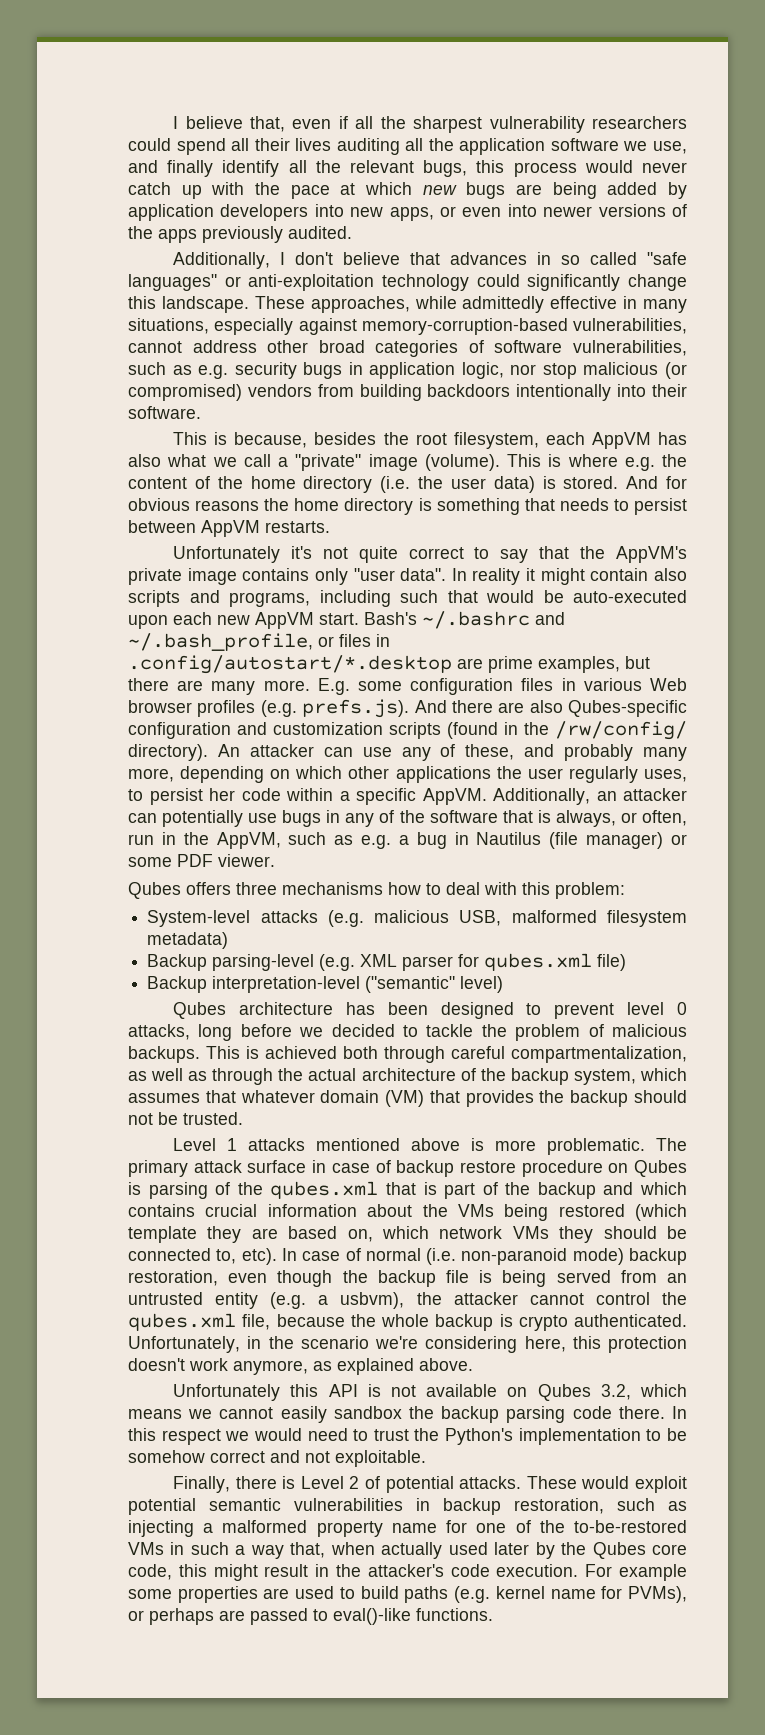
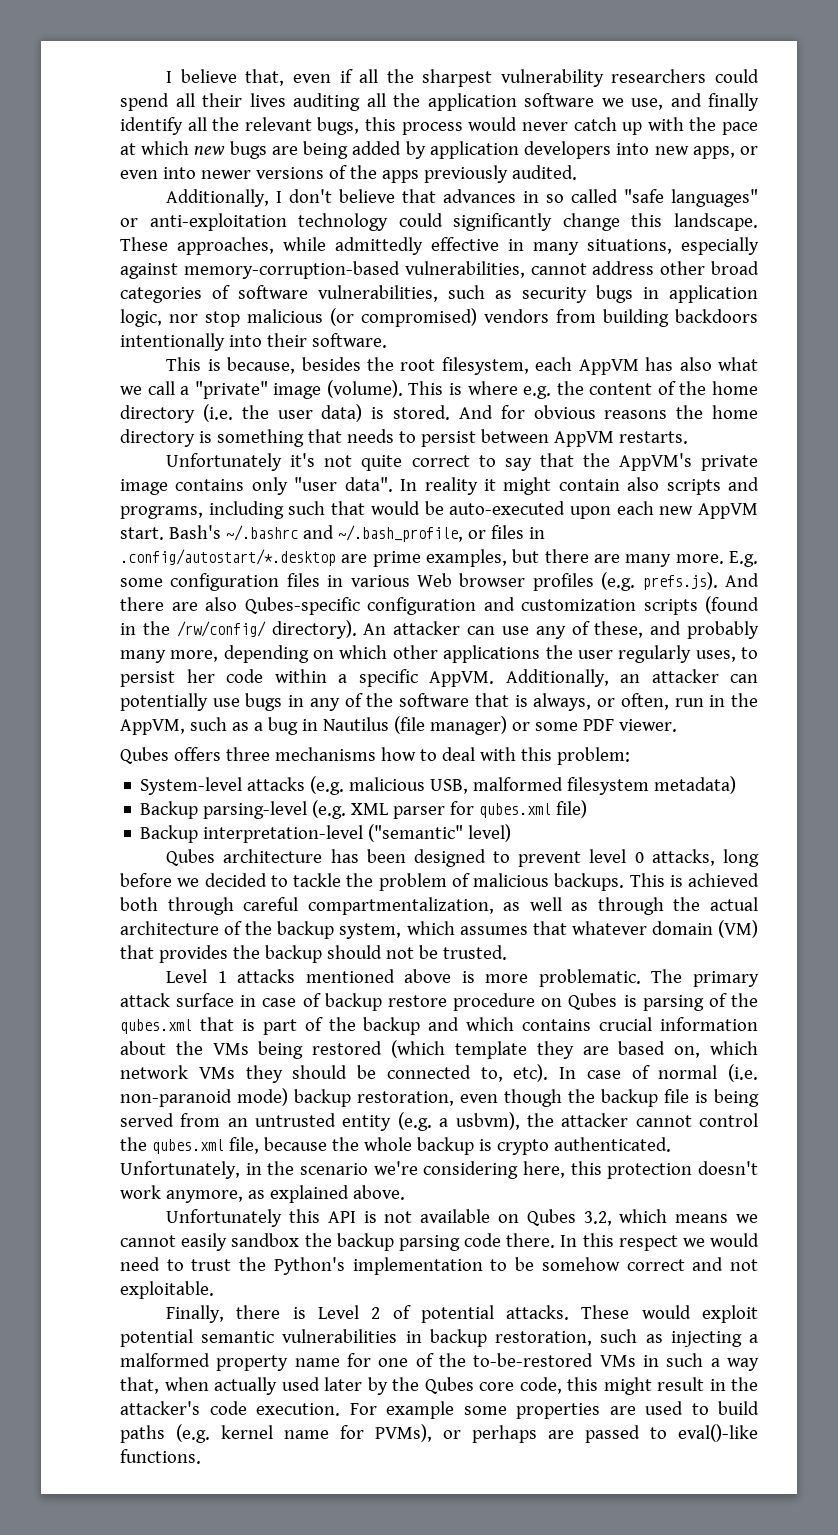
[198,365,229,379] e.g. -> (512, 294) none
[361,835,392,849] e.g. -> (249, 726) none

